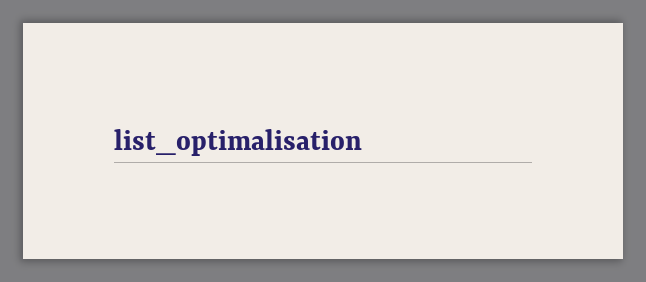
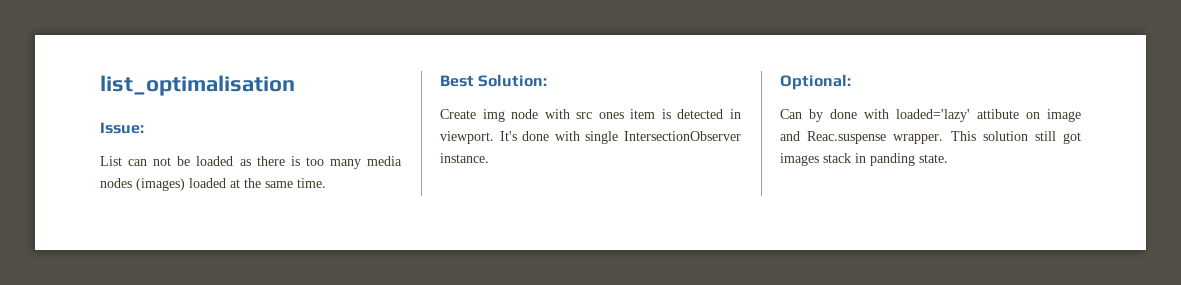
(362, 142) none -> [100,122,144,134] [100,156,402,169] [100,178,326,191] [440,74,548,87] [440,109,741,122] [440,131,741,144] [440,153,489,163] [780,74,851,90] [780,109,1081,122] [780,131,1081,144] [780,153,948,166] // Issue: // List can not be loaded as there is too many media nodes (images) loaded at the same time. // Best Solution: // Create img node with src ones item is detected in viewport. It's done with single IntersectionObserver instance. // Optional: // Can by done with loaded='lazy' attibute on image and Reac.suspense wrapper. This solution still got images stack in panding state.

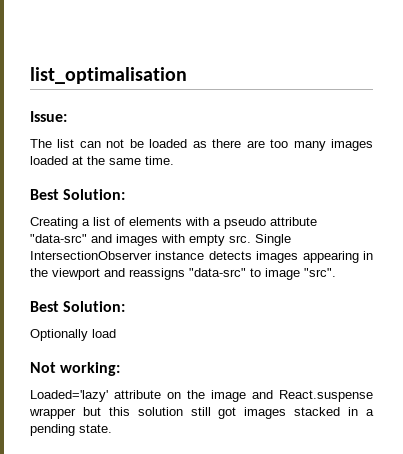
[100,156,122,166] List -> [30,139,75,148] The list
[290,156,300,166] is -> [246,140,265,148] are
[367,156,402,166] [100,178,185,191] media nodes (images) -> [331,139,373,151] images
[440,109,741,122] [440,131,741,144] [440,153,489,163] [780,74,851,90] [780,109,1081,122] [780,131,1081,144] [780,153,915,166] Create img node with src ones item is detected in viewport. It's done with single IntersectionObserver instance. // Optional: // Can by done with loaded='lazy' attibute on image and Reac.suspense wrapper. This solution still got images stack in panding -> [30,217,317,229] [30,234,291,246] [30,251,373,263] [30,268,336,280] [30,301,126,312] [30,329,116,341] [30,362,121,376] [30,390,373,402] [29,407,375,419] [30,424,75,436] Creating a list of elements with a pseudo attribute "data-src" and images with empty src. Single IntersectionObserver instance detects images appearing in the viewport and reassigns "data-src" to image "src". // Best Solution: // Optionally load // Not working: // Loaded='lazy' attribute on the image and React.suspense wrapper but this solution still got images stacked in a pending

